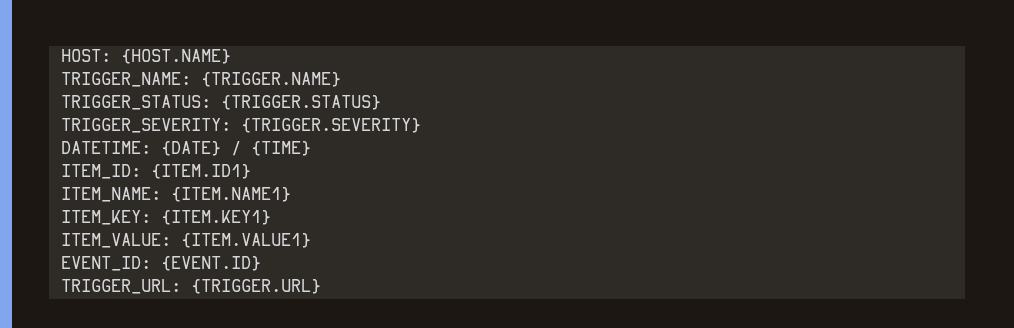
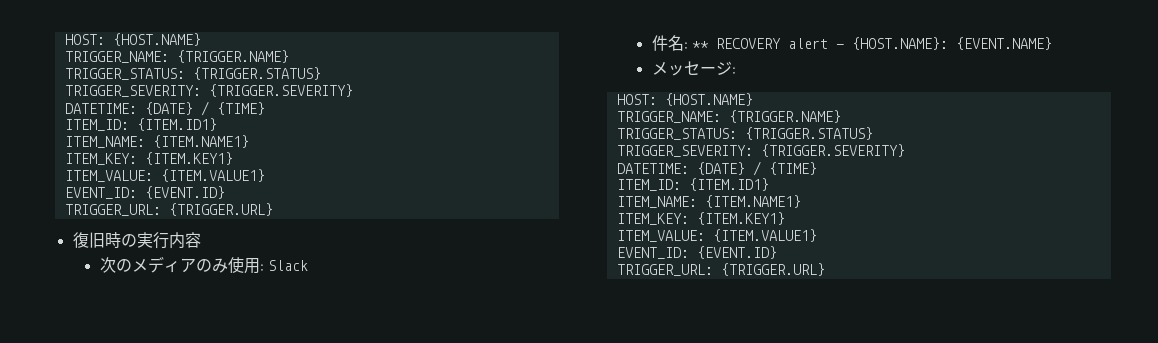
(321, 286) none -> [72,232,201,249] [99,256,309,274] [651,35,1053,51] [651,61,736,76] [616,93,753,106] [616,110,841,123] [616,127,873,140] [616,144,905,157] [616,161,817,176] [616,178,769,191] [616,195,801,208] [616,212,785,225] [616,229,817,242] [616,246,777,259] [616,263,825,276] // 復旧時の実行内容 // 次のメディアのみ使用: Slack // 件名: ** RECOVERY alert - {HOST.NAME}: {EVENT.NAME} // メッセージ: // HOST: {HOST.NAME} // TRIGGER_NAME: {TRIGGER.NAME} // TRIGGER_STATUS: {TRIGGER.STATUS} // TRIGGER_SEVERITY: {TRIGGER.SEVERITY} // DATETIME: {DATE} / {TIME} // ITEM_ID: {ITEM.ID1} // ITEM_NAME: {ITEM.NAME1} // ITEM_KEY: {ITEM.KEY1} // ITEM_VALUE: {ITEM.VALUE1} // EVENT_ID: {EVENT.ID} // TRIGGER_URL: {TRIGGER.URL}

